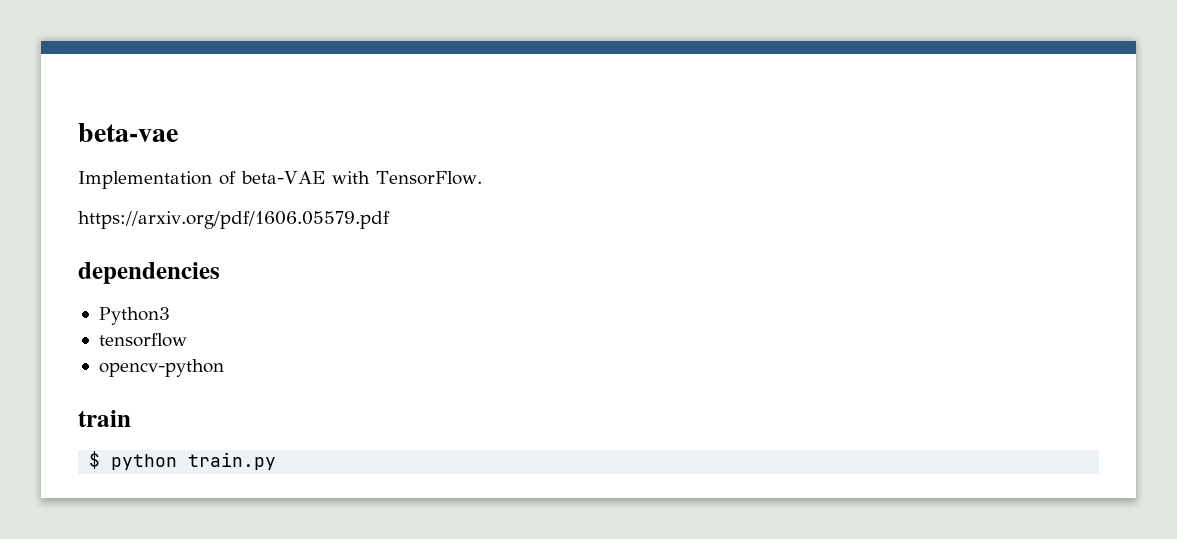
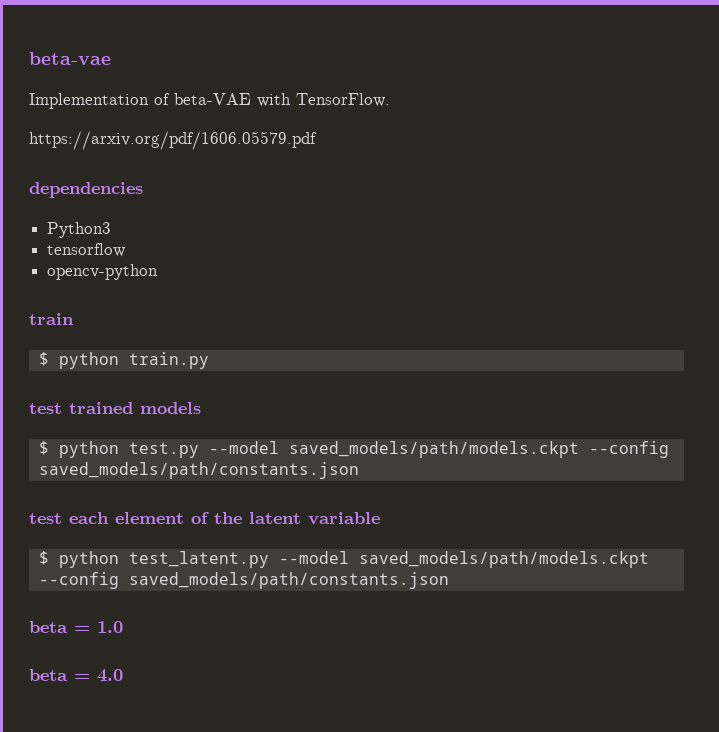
(277, 461) none -> [29,402,201,414] [38,441,669,458] [38,462,359,479] [29,512,380,525] [38,551,649,568] [38,572,449,589] [29,621,123,633] [29,669,123,682] // test trained models // $ python test.py --model saved_models/path/models.ckpt --config saved_models/path/constants.json // test each element of the latent variable // $ python test_latent.py --model saved_models/path/models.ckpt --config saved_models/path/constants.json // beta = 1.0 // beta = 4.0

